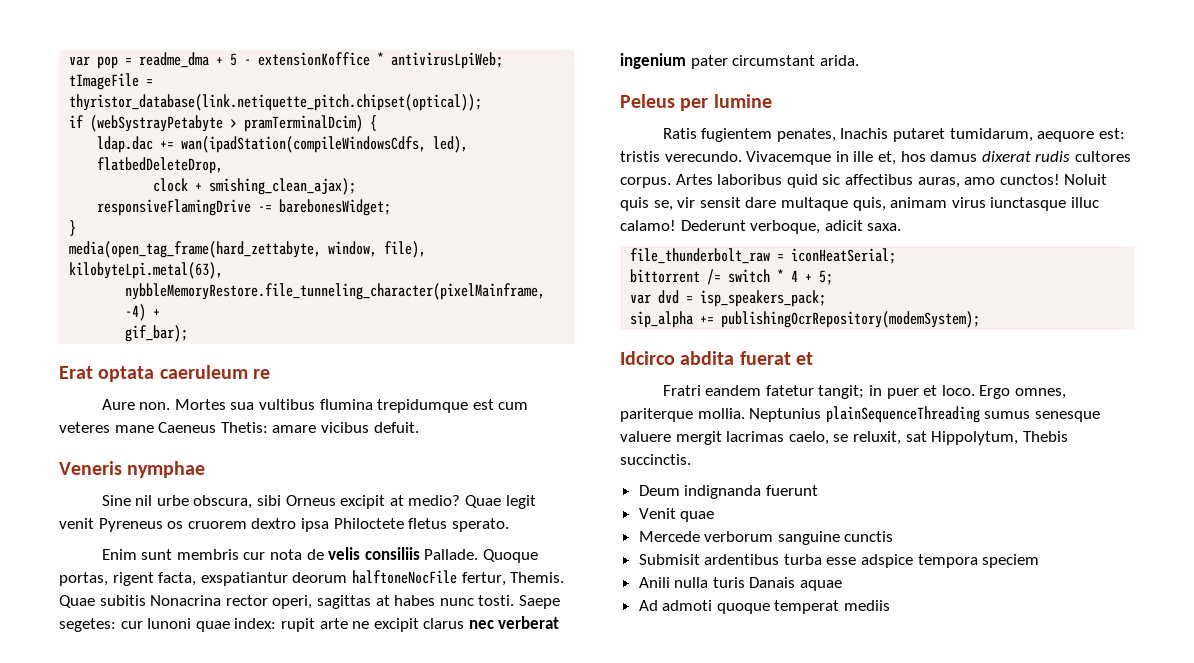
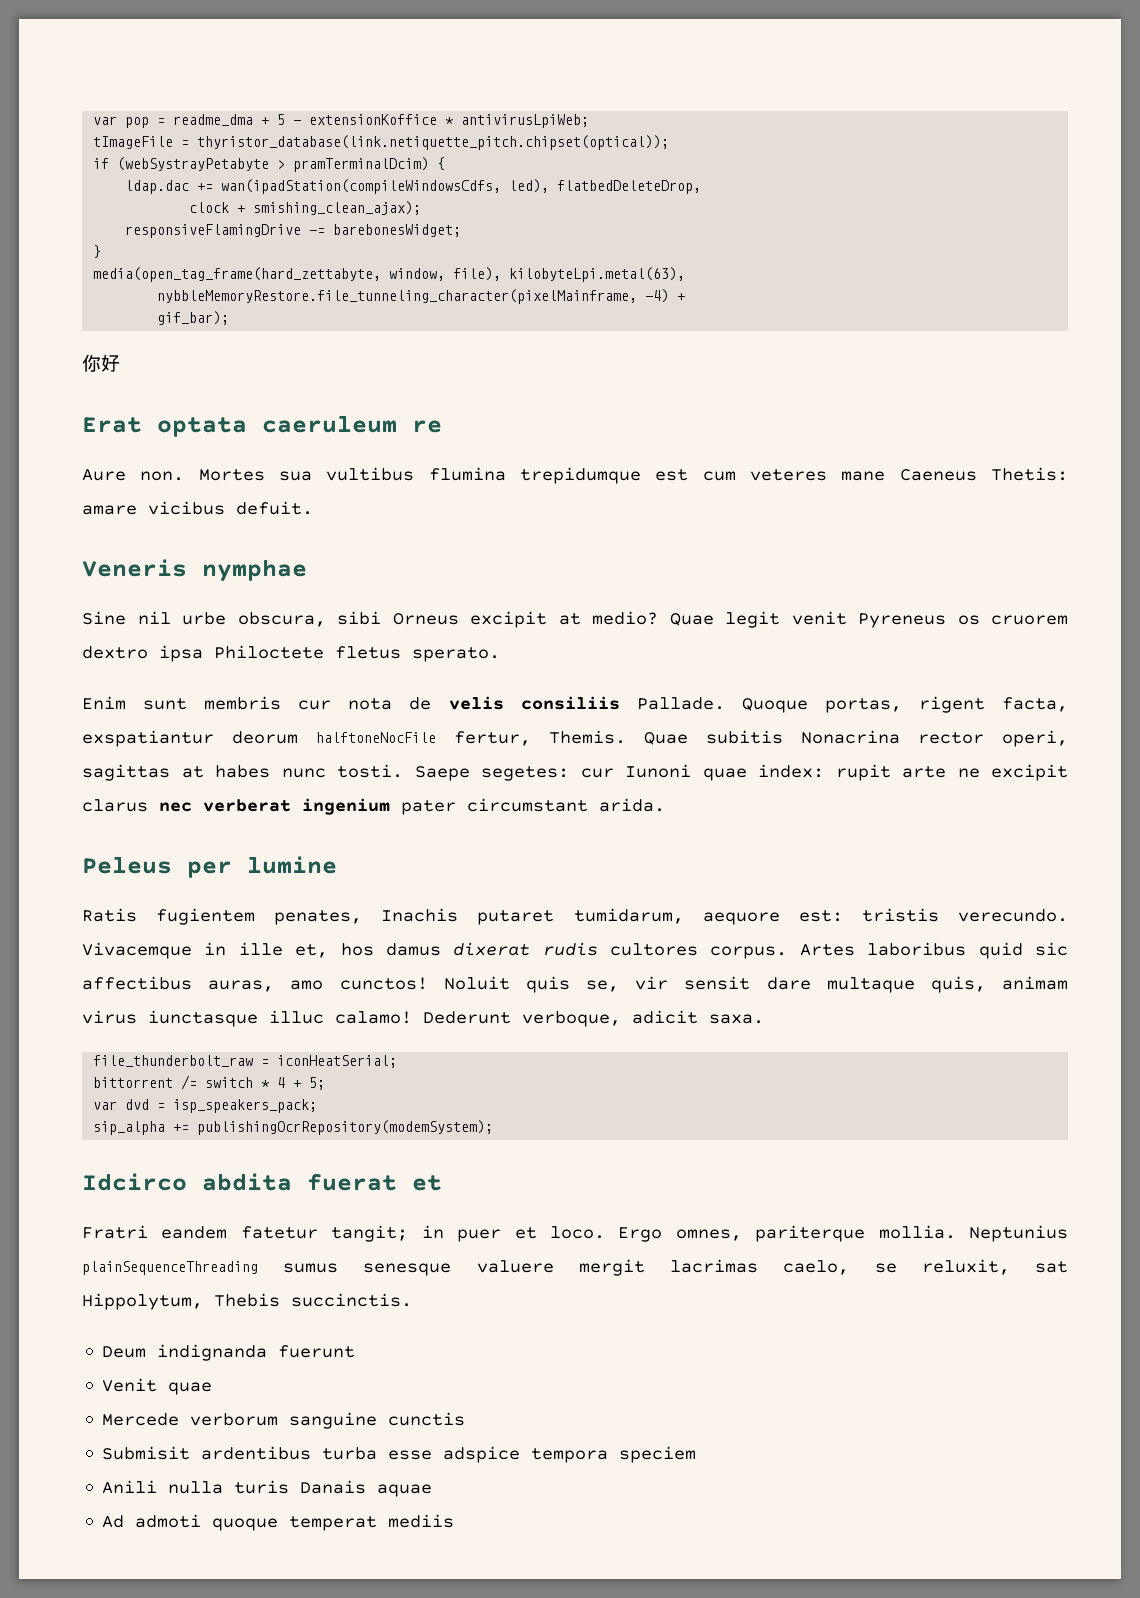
(189, 333) none -> [82,354,120,372] // 你好

